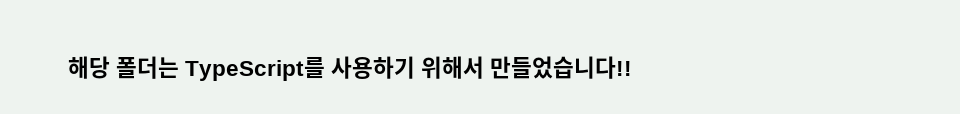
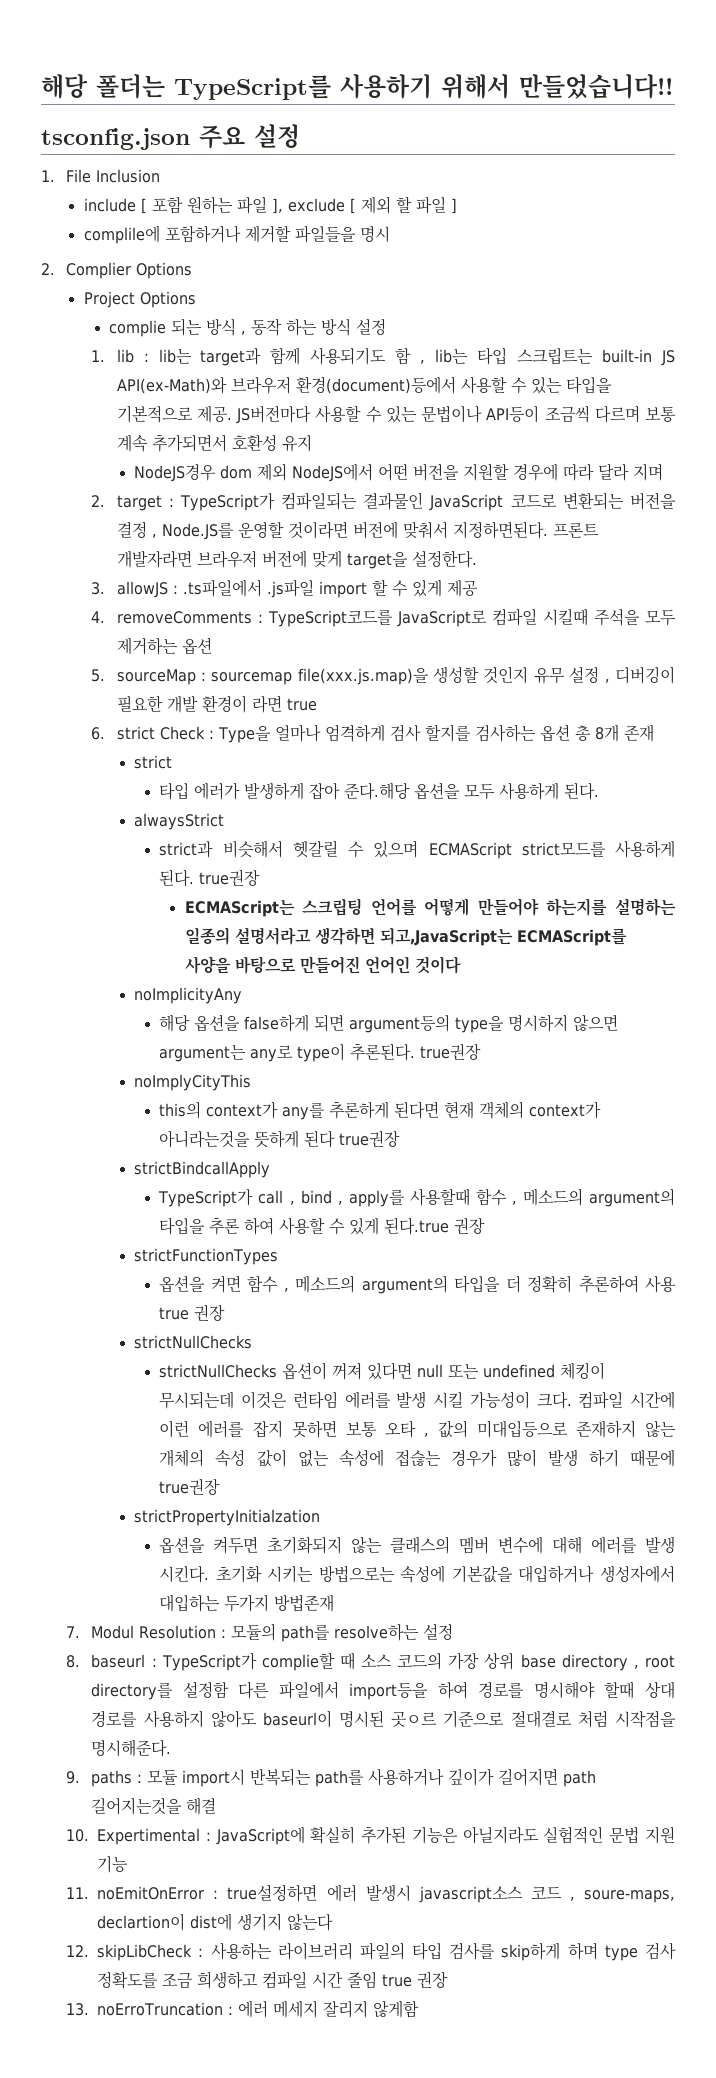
(633, 67) none -> [41,124,300,150] [41,169,161,183] [83,196,457,214] [83,225,390,244] [41,262,193,279] [83,291,196,308] [109,318,387,337] [91,347,675,366] [116,376,612,394] [116,405,676,424] [116,434,312,452] [134,463,664,482] [91,492,676,511] [116,521,599,540] [116,550,477,569] [91,579,478,598] [91,608,677,627] [116,637,212,655] [91,666,675,685] [116,695,317,713] [91,724,654,743] [134,755,173,769] [159,782,600,800] [134,813,225,830] [159,840,675,859] [159,869,261,887] [184,898,676,917] [184,927,627,946] [184,956,461,974] [134,987,243,1004] [159,1014,619,1033] [159,1043,482,1062] [134,1074,252,1091] [159,1101,602,1120] [159,1130,401,1148] [134,1161,271,1178] [158,1188,675,1207] [159,1217,486,1235] [134,1248,279,1265] [159,1275,676,1294] [159,1304,226,1321] [134,1335,253,1349] [159,1362,606,1380] [159,1391,675,1409] [159,1420,676,1438] [159,1449,675,1467] [159,1478,221,1495] [134,1509,321,1526] [159,1536,675,1554] [159,1565,675,1583] [159,1594,335,1612] [66,1623,454,1642] [66,1652,675,1671] [91,1681,676,1700] [91,1710,676,1728] [91,1739,172,1757] [66,1768,597,1787] [91,1797,217,1815] [66,1826,675,1845] [97,1855,129,1873] [66,1884,675,1903] [97,1913,334,1931] [66,1942,677,1961] [97,1971,449,1989] [66,2000,420,2018] // tsconfig.json 주요 설정 // 1. File Inclusion // include [ 포함 원하는 파일 ], exclude [ 제외 할 파일 ] // complile에 포함하거나 제거할 파일들을 명시 // 2. Complier Options // Project Options // complie 되는 방식 , 동작 하는 방식 설정 // 1. lib : lib는 target과 함께 사용되기도 함 , lib는 타입 스크립트는 built-in JS API(ex-Math)와 브라우저 환경(document)등에서 사용할 수 있는 타입을 기본적으로 제공. JS버전마다 사용할 수 있는 문법이나 API등이 조금씩 다르며 보통 계속 추가되면서 호환성 유지 // NodeJS경우 dom 제외 NodeJS에서 어떤 버전을 지원할 경우에 따라 달라 지며 // 2. target : TypeScript가 컴파일되는 결과물인 JavaScript 코드로 변환되는 버전을 결정 , Node.JS를 운영할 것이라면 버전에 맞춰서 지정하면된다. 프론트 개발자라면 브라우저 버전에 맞게 target을 설정한다. // 3. allowJS : .ts파일에서 .js파일 import 할 수 있게 제공 // 4. removeComments : TypeScript코드를 JavaScript로 컴파일 시킬때 주석을 모두 제거하는 옵션 // 5. sourceMap : sourcemap file(xxx.js.map)을 생성할 것인지 유무 설정 , 디버깅이 필요한 개발 환경이 라면 true // 6. strict Check : Type을 얼마나 엄격하게 검사 할지를 검사하는 옵션 총 8개 존재 // strict // 타입 에러가 발생하게 잡아 준다.해당 옵션을 모두 사용하게 된다. // alwaysStrict // strict과 비슷해서 헷갈릴 수 있으며 ECMAScript strict모드를 사용하게 된다. true권장 // ECMAScript는 스크립팅 언어를 어떻게 만들어야 하는지를 설명하는 일종의 설명서라고 생각하면 되고,JavaScript는 ECMAScript를 사양을 바탕으로 만들어진 언어인 것이다 // noImplicityAny // 해당 옵션을 false하게 되면 argument등의 type을 명시하지 않으면 argument는 any로 type이 추론된다. true권장 // noImplyCityThis // this의 context가 any를 추론하게 된다면 현재 객체의 context가 아니라는것을 뜻하게 된다 true권장 // strictBindcallApply // TypeScript가 call , bind , apply를 사용할때 함수 , 메소드의 argument의 타입을 추론 하여 사용할 수 있게 된다.true 권장 // strictFunctionTypes // 옵션을 켜면 함수 , 메소드의 argument의 타입을 더 정확히 추론하여 사용 true 권장 // strictNullChecks // strictNullChecks 옵션이 꺼져 있다면 null 또는 undefined 체킹이 무시되는데 이것은 런타임 에러를 발생 시킬 가능성이 크다. 컴파일 시간에 이런 에러를 잡지 못하면 보통 오타 , 값의 미대입등으로 존재하지 않는 개체의 속성 값이 없는 속성에 접슪는 경우가 많이 발생 하기 때문에 true권장 // strictPropertyInitialzation // 옵션을 켜두면 초기화되지 않는 클래스의 멤버 변수에 대해 에러를 발생 시킨다. 초기화 시키는 방법으로는 속성에 기본값을 대입하거나 생성자에서 대입하는 두가지 방법존재 // 7. Modul Resolution : 모듈의 path를 resolve하는 설정 // 8. baseurl : TypeScript가 complie할 때 소스 코드의 가장 상위 base directory , root directory를 설정함 다른 파일에서 import등을 하여 경로를 명시해야 할때 상대 경로를 사용하지 않아도 baseurl이 명시된 곳ㅇ르 기준으로 절대결로 처럼 시작점을 명시해준다. // 9. paths : 모듈 import시 반복되는 path를 사용하거나 깊이가 길어지면 path 길어지는것을 해결 // 10. Expertimental : JavaScript에 확실히 추가된 기능은 아닐지라도 실험적인 문법 지원 기능 // 11. noEmitOnError : true설정하면 에러 발생시 javascript소스 코드 , soure-maps, declartion이 dist에 생기지 않는다 // 12. skipLibCheck : 사용하는 라이브러리 파일의 타입 검사를 skip하게 하며 type 검사 정확도를 조금 희생하고 컴파일 시간 줄임 true 권장 // 13. noErroTruncation : 에러 메세지 잘리지 않게함

